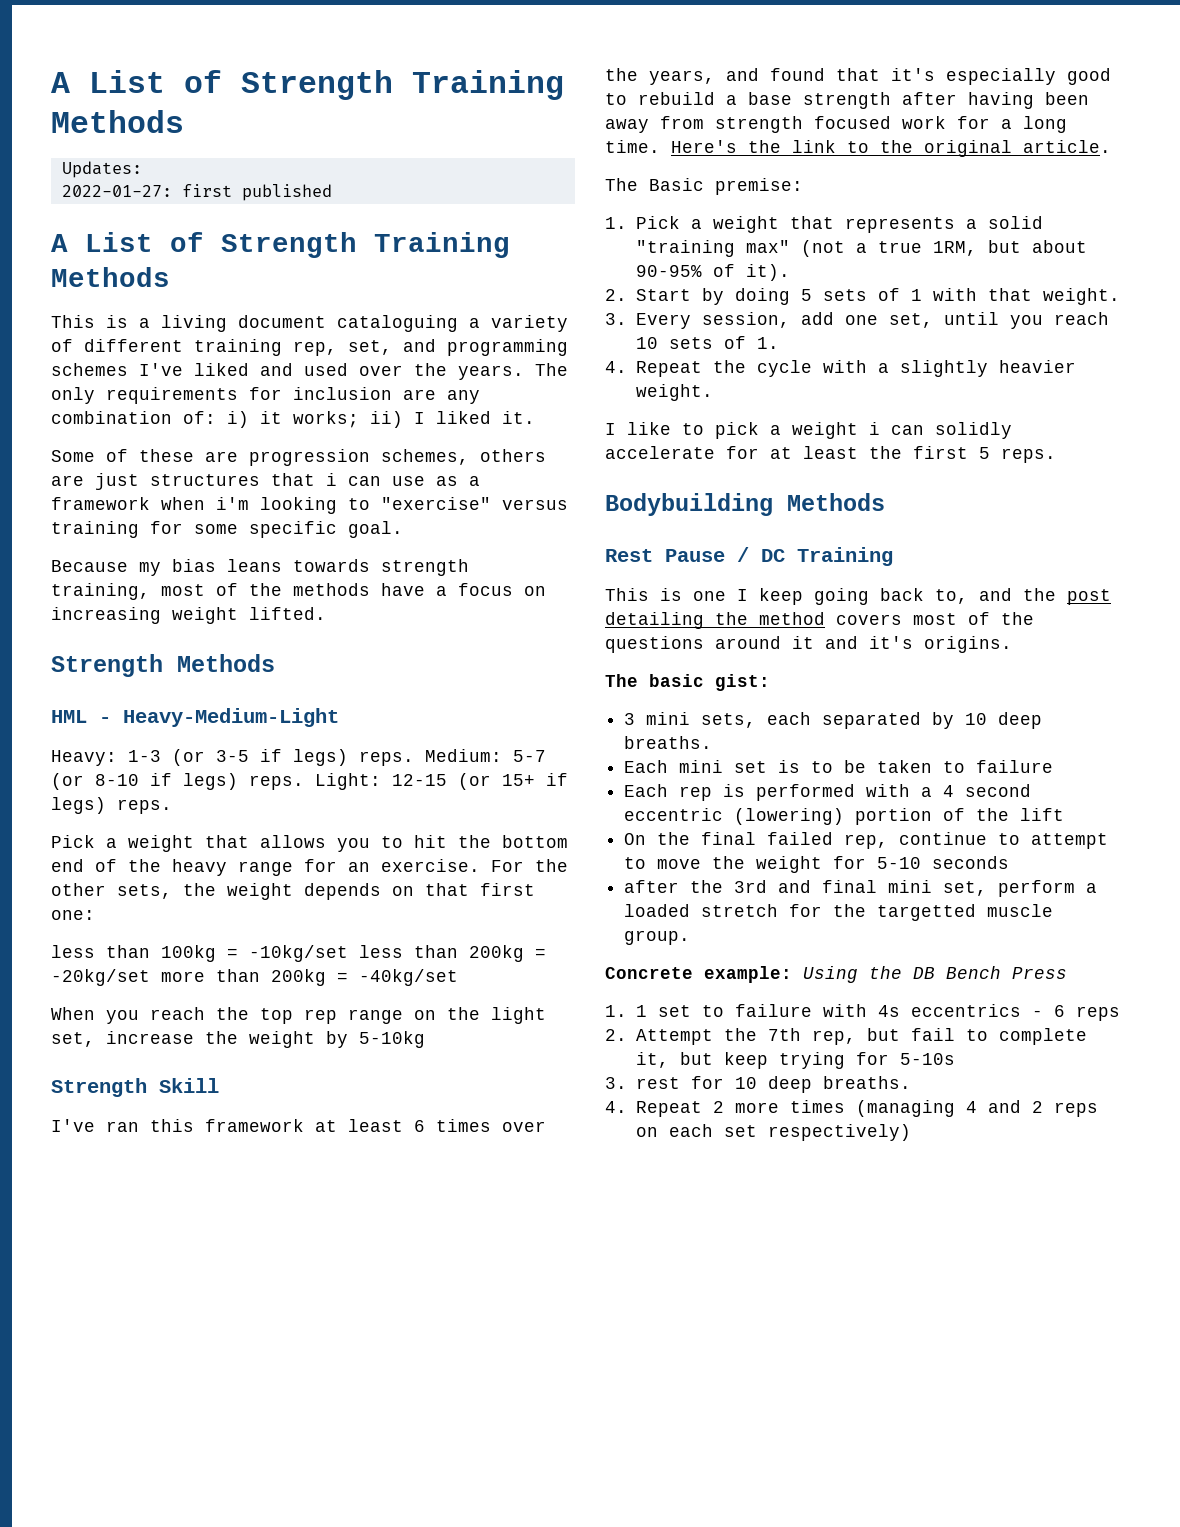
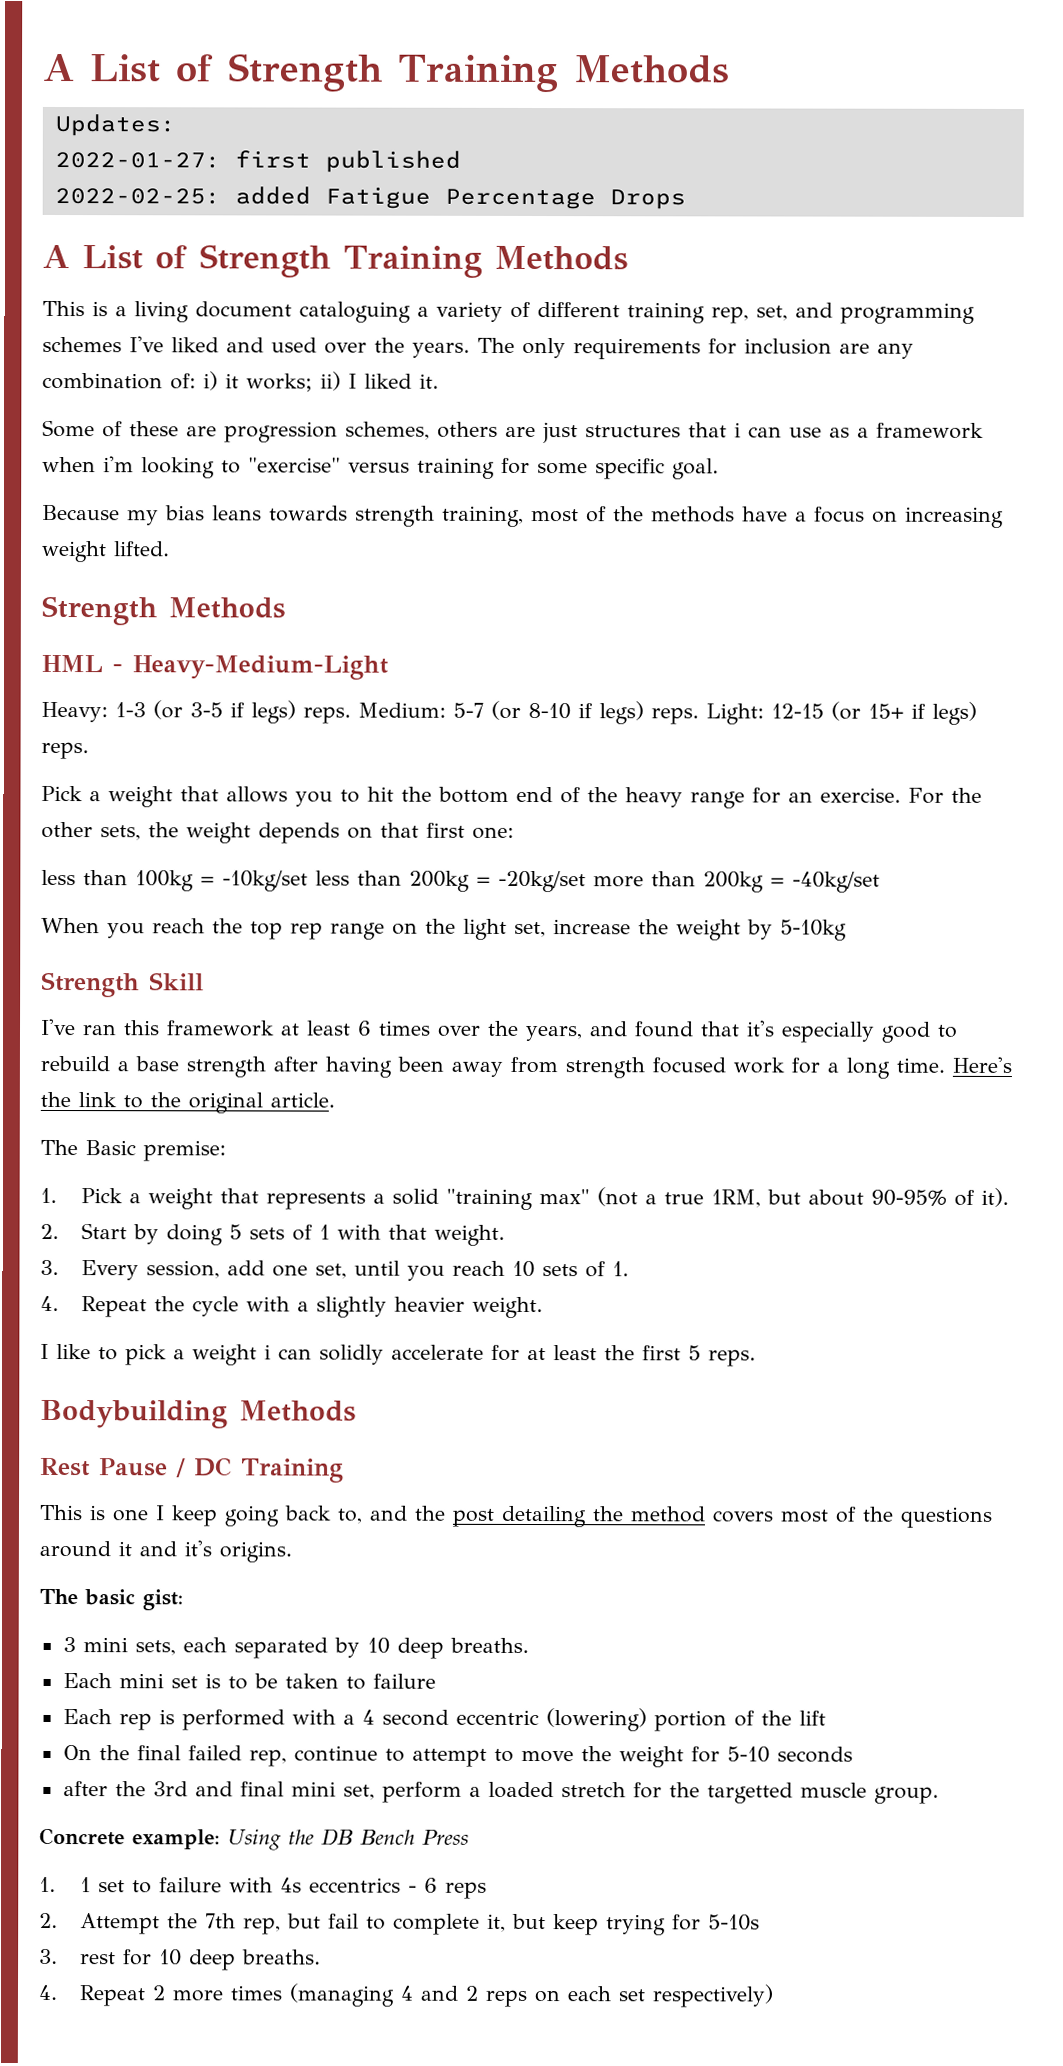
(332, 192) none -> [54,186,686,210] // 2022-02-25: added Fatigue Percentage Drops

